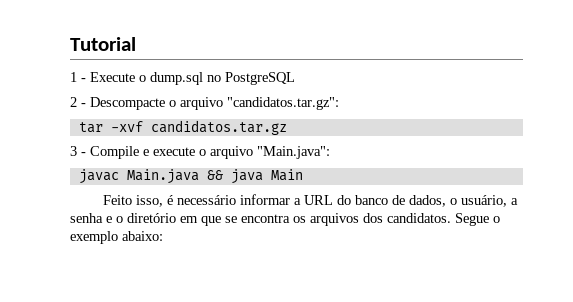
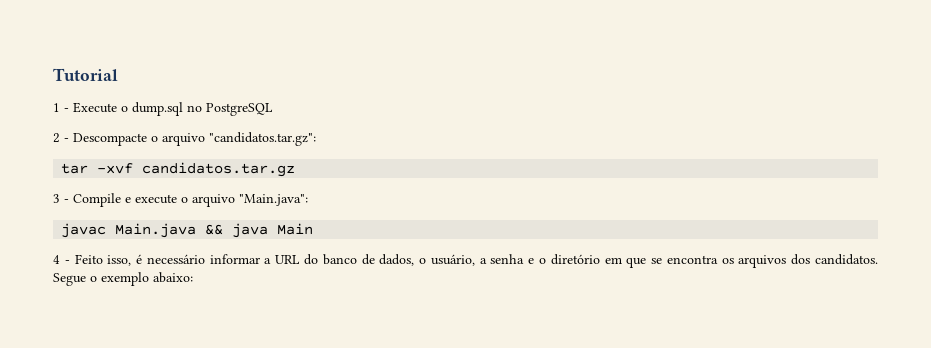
(303, 175) none -> [53,255,70,264] 4 -

